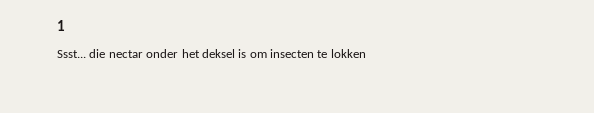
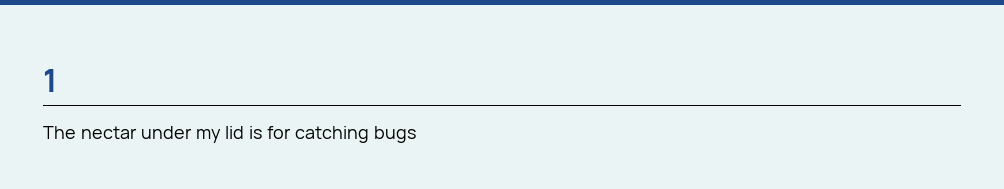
[57,49,366,58] Ssst... die nectar onder het deksel is om insecten te lokken -> [43,126,416,143] The nectar under my lid is for catching bugs

